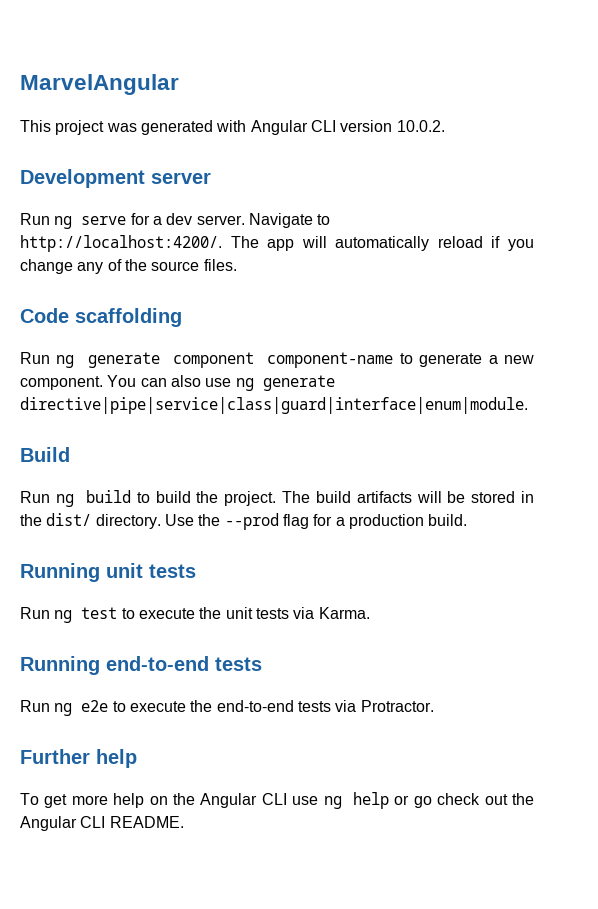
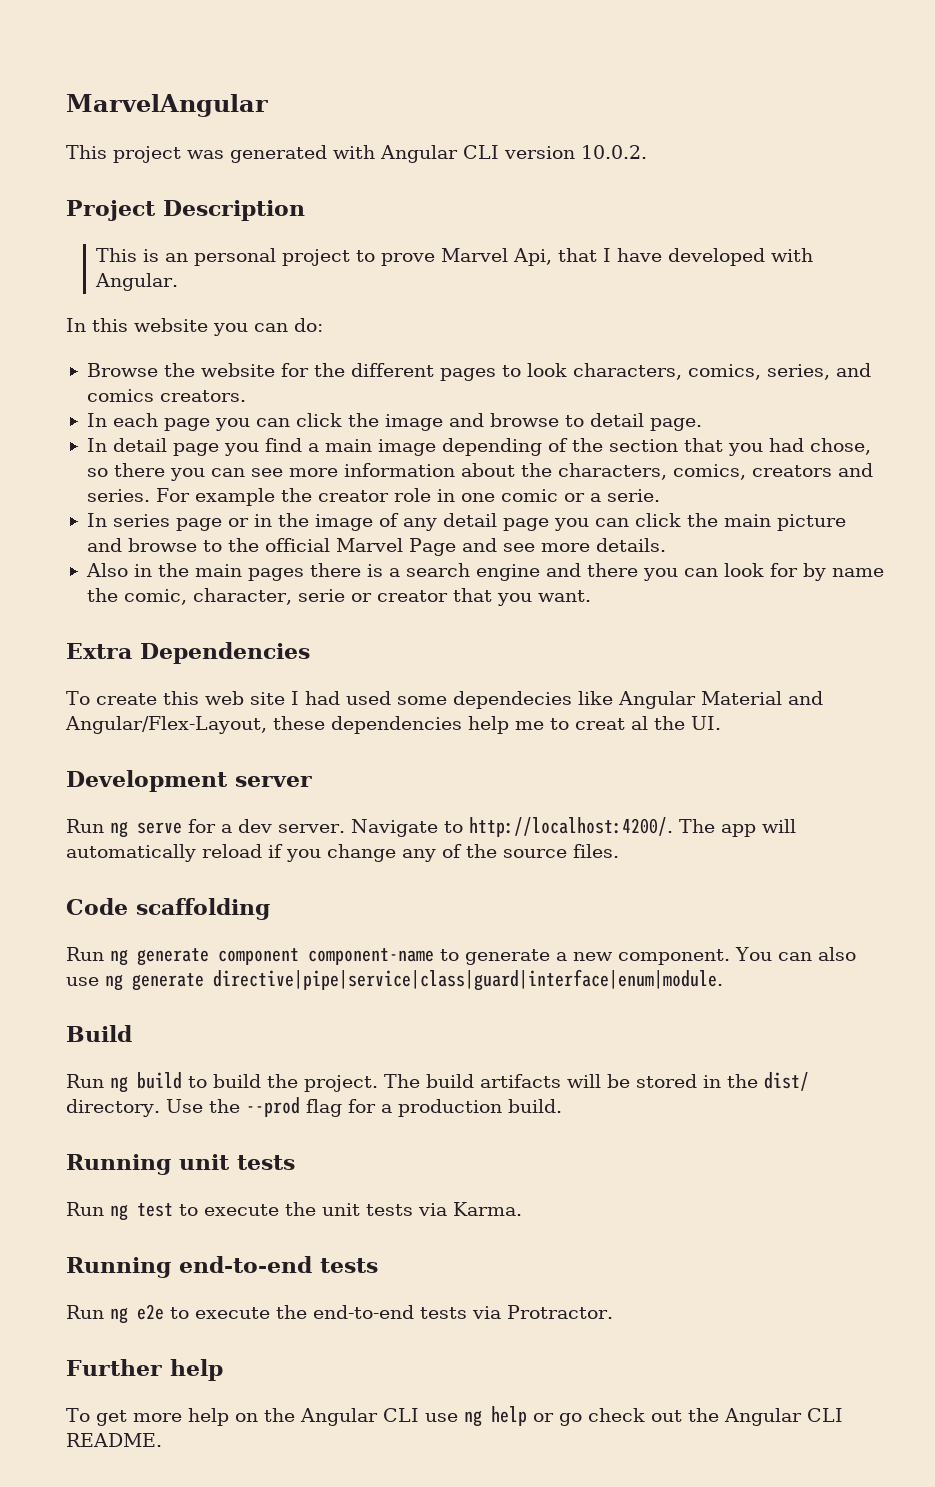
(445, 126) none -> [66,200,305,221] [96,248,814,266] [95,273,179,291] [66,318,323,336] [86,363,871,381] [86,389,246,402] [86,413,702,431] [86,438,871,456] [86,463,873,481] [86,488,660,506] [86,513,846,531] [86,538,666,556] [85,563,884,581] [86,588,591,606] [66,642,310,664] [66,691,823,709] [65,716,721,734] // Project Description // This is an personal project to prove Marvel Api, that I have developed with Angular. // In this website you can do: // Browse the website for the different pages to look characters, comics, series, and comics creators. // In each page you can click the image and browse to detail page. // In detail page you find a main image depending of the section that you had chose, so there you can see more information about the characters, comics, creators and series. For example the creator role in one comic or a serie. // In series page or in the image of any detail page you can click the main picture and browse to the official Marvel Page and see more details. // Also in the main pages there is a search engine and there you can look for by name the comic, character, serie or creator that you want. // Extra Dependencies // To create this web site I had used some dependecies like Angular Material and Angular/Flex-Layout, these dependencies help me to creat al the UI.

